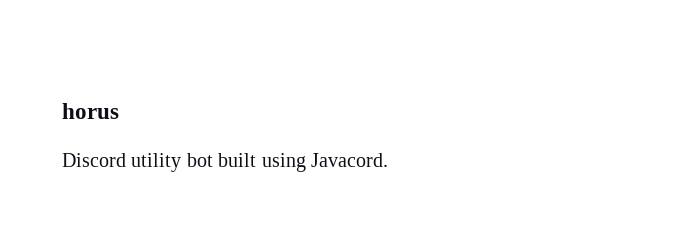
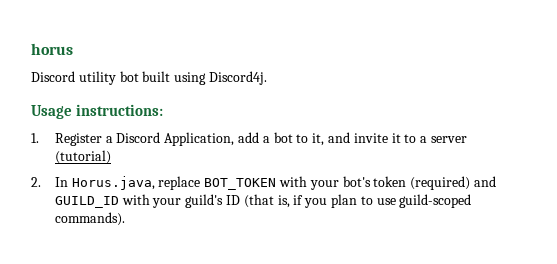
[311,153,388,167] Javacord. -> [208,71,267,85] [31,104,163,119] [31,132,467,146] [54,150,111,164] [31,176,496,190] [54,194,472,208] [54,212,125,226] Discord4j. // Usage instructions: // 1. Register a Discord Application, add a bot to it, and invite it to a server (tutorial) // 2. In Horus.java, replace BOT_TOKEN with your bot's token (required) and GUILD_ID with your guild's ID (that is, if you plan to use guild-scoped commands).

